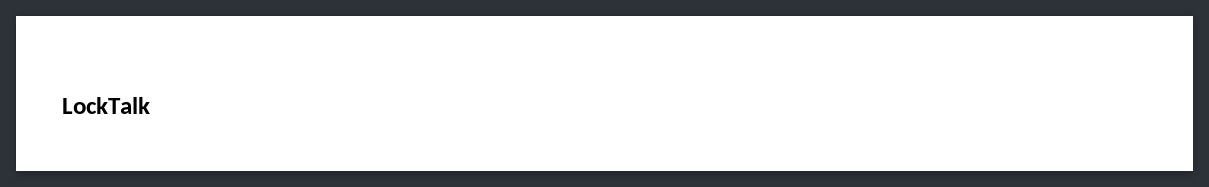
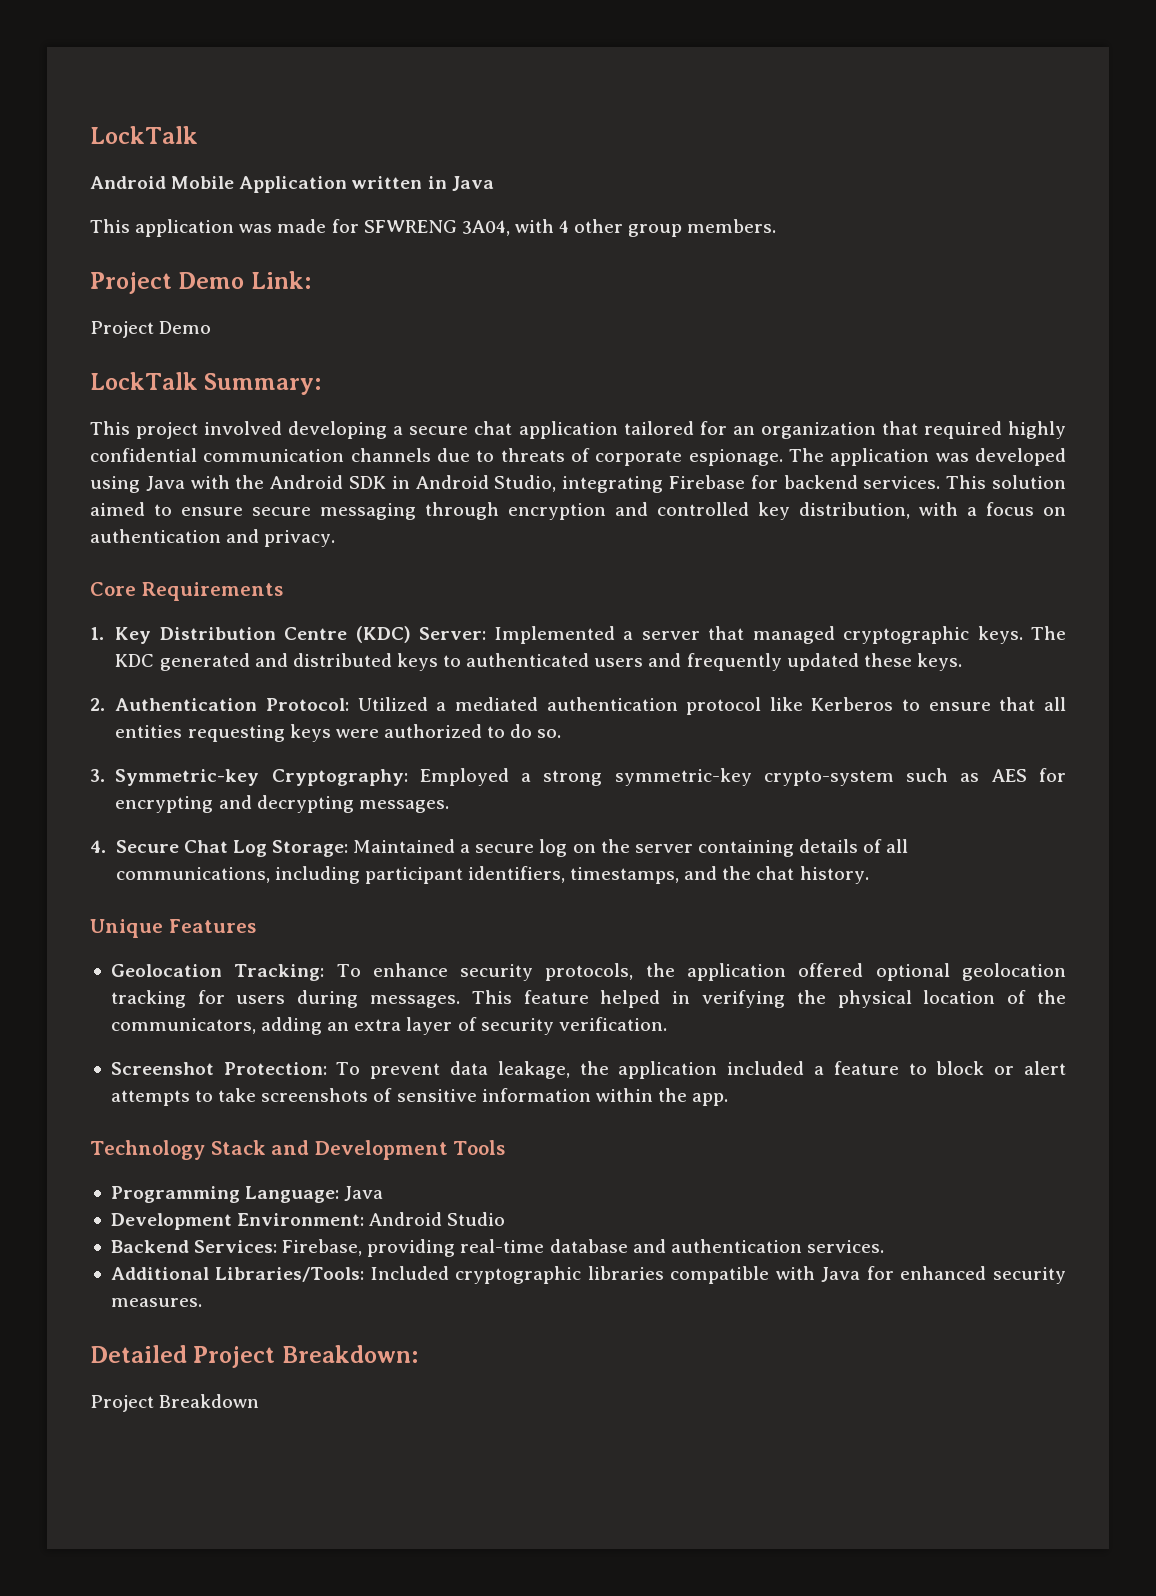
[62,97,150,114] LockTalk -> [90,126,198,144] [90,176,494,193] [90,219,777,237] [90,271,311,294] [90,321,212,338] [90,372,322,395] [90,421,1066,439] [90,448,1066,466] [90,475,1066,493] [90,502,1066,520] [90,529,336,547] [90,582,283,601] [90,626,1066,644] [115,653,962,671] [90,697,1067,715] [115,724,562,742] [90,768,1066,786] [115,795,449,813] [90,839,909,857] [115,866,869,884] [90,919,256,938] [110,963,1066,981] [110,990,1067,1008] [110,1017,667,1035] [110,1061,1067,1079] [110,1088,729,1106] [90,1140,506,1160] [110,1186,384,1203] [110,1212,506,1230] [110,1239,884,1257] [110,1266,1066,1284] [110,1298,202,1307] [90,1345,418,1368] [90,1394,260,1412] LockTalk // Android Mobile Application written in Java // This application was made for SFWRENG 3A04, with 4 other group members. // Project Demo Link: // Project Demo // LockTalk Summary: // This project involved developing a secure chat application tailored for an organization that required highly confidential communication channels due to threats of corporate espionage. The application was developed using Java with the Android SDK in Android Studio, integrating Firebase for backend services. This solution aimed to ensure secure messaging through encryption and controlled key distribution, with a focus on authentication and privacy. // Core Requirements // 1. Key Distribution Centre (KDC) Server: Implemented a server that managed cryptographic keys. The KDC generated and distributed keys to authenticated users and frequently updated these keys. // 2. Authentication Protocol: Utilized a mediated authentication protocol like Kerberos to ensure that all entities requesting keys were authorized to do so. // 3. Symmetric-key Cryptography: Employed a strong symmetric-key crypto-system such as AES for encrypting and decrypting messages. // 4. Secure Chat Log Storage: Maintained a secure log on the server containing details of all communications, including participant identifiers, timestamps, and the chat history. // Unique Features // Geolocation Tracking: To enhance security protocols, the application offered optional geolocation tracking for users during messages. This feature helped in verifying the physical location of the communicators, adding an extra layer of security verification. // Screenshot Protection: To prevent data leakage, the application included a feature to block or alert attempts to take screenshots of sensitive information within the app. // Technology Stack and Development Tools // Programming Language: Java // Development Environment: Android Studio // Backend Services: Firebase, providing real-time database and authentication services. // Additional Libraries/Tools: Included cryptographic libraries compatible with Java for enhanced security measures. // Detailed Project Breakdown: // Project Breakdown

